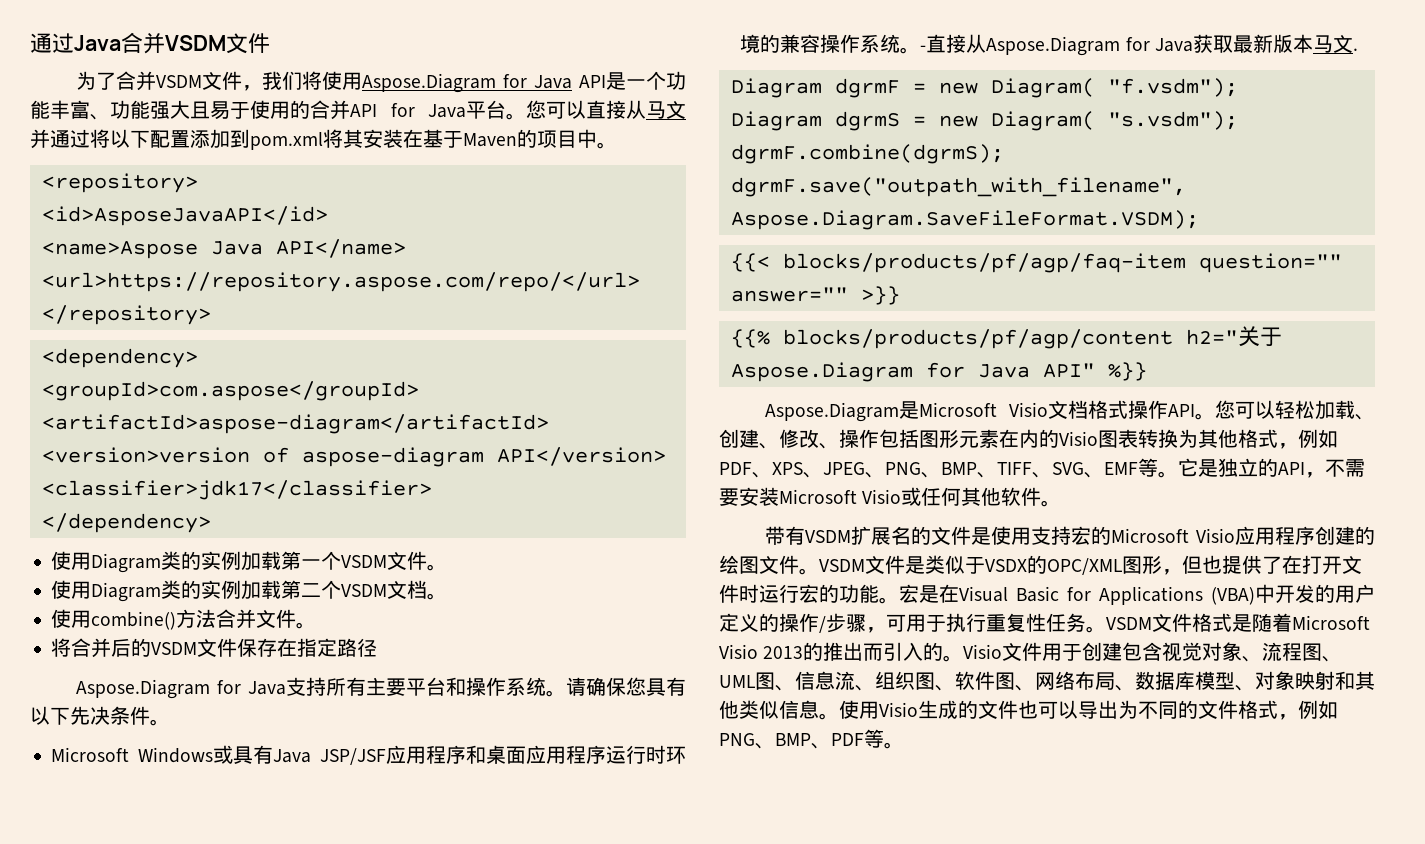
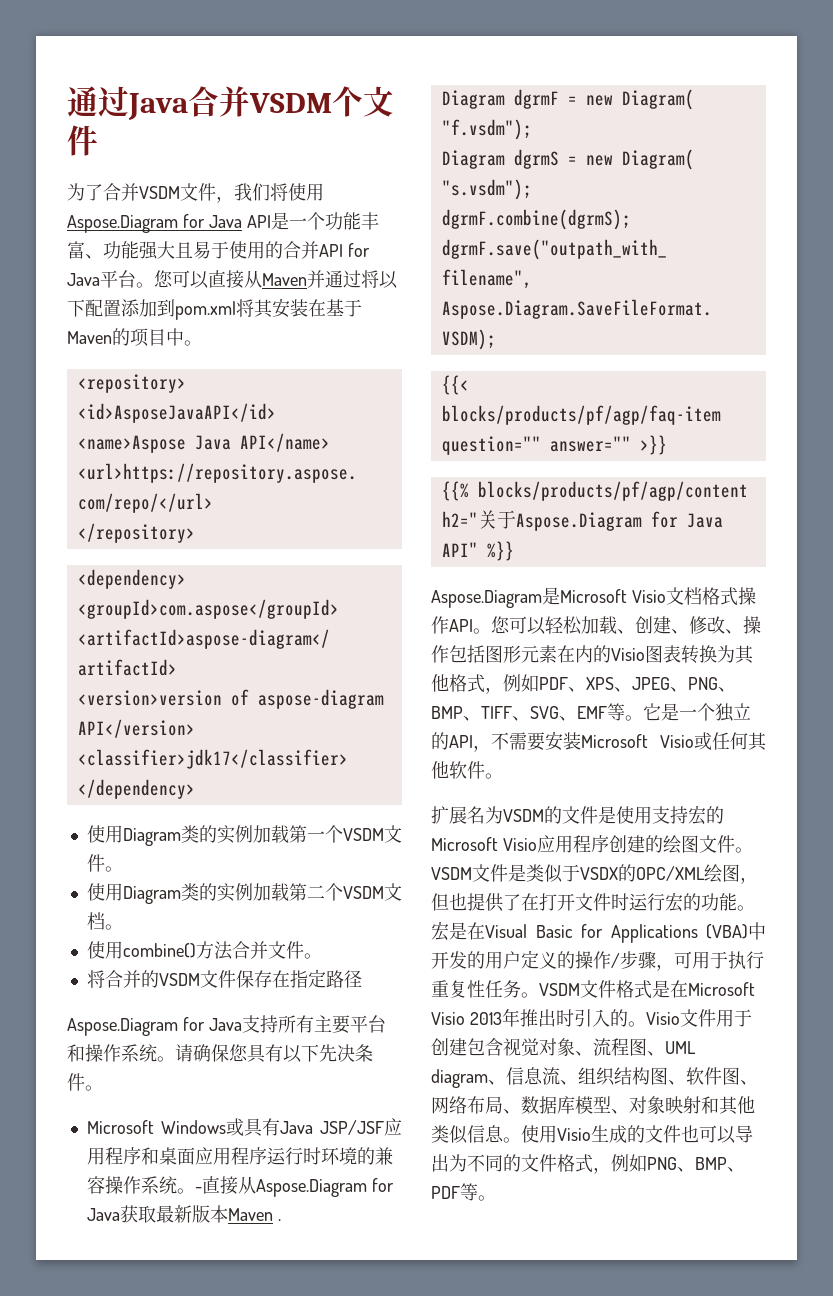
(226, 43) none -> [332,86,363,117] 个
[646,100,686,119] 马文 -> [262,273,307,286] Maven
[111,638,132,657] 后 -> (141, 979) none
[1312,34,1353,53] 马文 -> [227,1208,273,1221] Maven
(1218, 468) none -> [679,703,715,721] 一个
[764,526,911,545] 带有VSDM扩展名 -> [431,806,544,824] 扩展名为VSDM
[1122,555,1162,574] 图形 -> [704,864,740,883] 绘图
[1252,613,1292,632] 随着 -> [670,980,688,998] 在
[803,642,884,661] 的推出而 -> [501,1008,574,1027] 年推出时
[755,672,775,690] 图 -> [431,1069,488,1088] diagram
(915, 680) none -> [614,1067,650,1085] 结构

